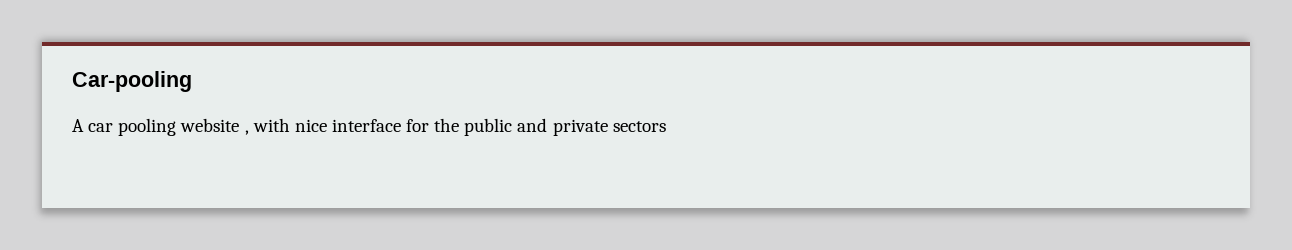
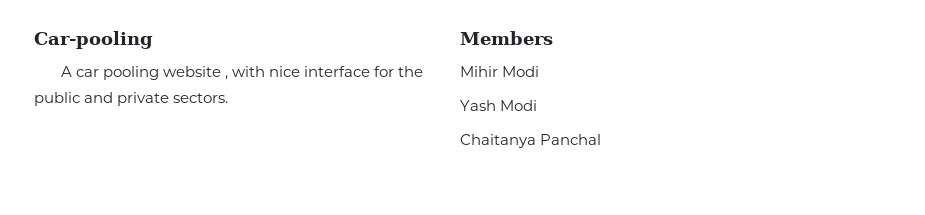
[612,121,666,132] sectors -> [173,93,229,103] [460,31,553,45] [460,66,540,77] [460,100,538,111] [460,134,602,148] sectors. // Members // Mihir Modi // Yash Modi // Chaitanya Panchal

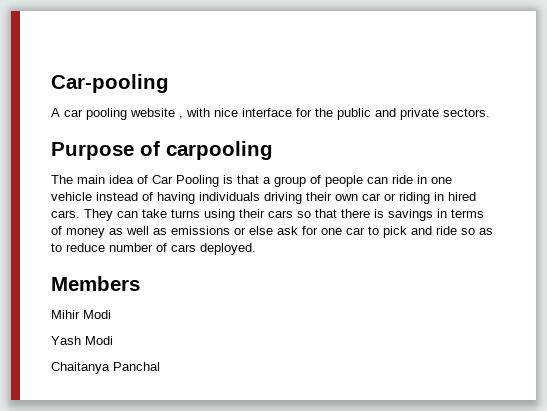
(229, 98) none -> [51,141,273,160] [51,175,452,187] [51,192,476,204] [51,209,484,221] [51,226,493,238] [51,243,256,255] // Purpose of carpooling // The main idea of Car Pooling is that a group of people can ride in one vehicle instead of having individuals driving their own car or riding in hired cars. They can take turns using their cars so that there is savings in terms of money as well as emissions or else ask for one car to pick and ride so as to reduce number of cars deployed.

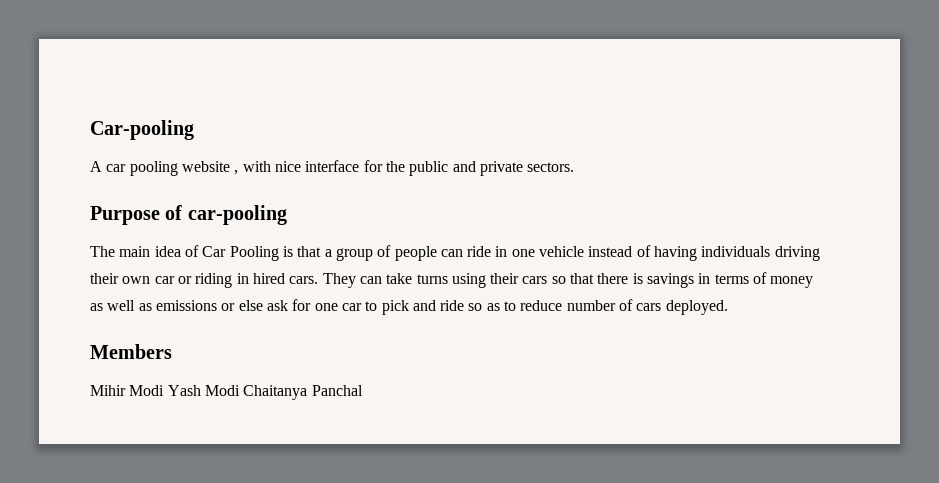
[166,141,273,160] carpooling -> [187,205,287,225] car-pooling
(111, 314) // -> (165, 390) none
(113, 340) // -> (240, 390) none

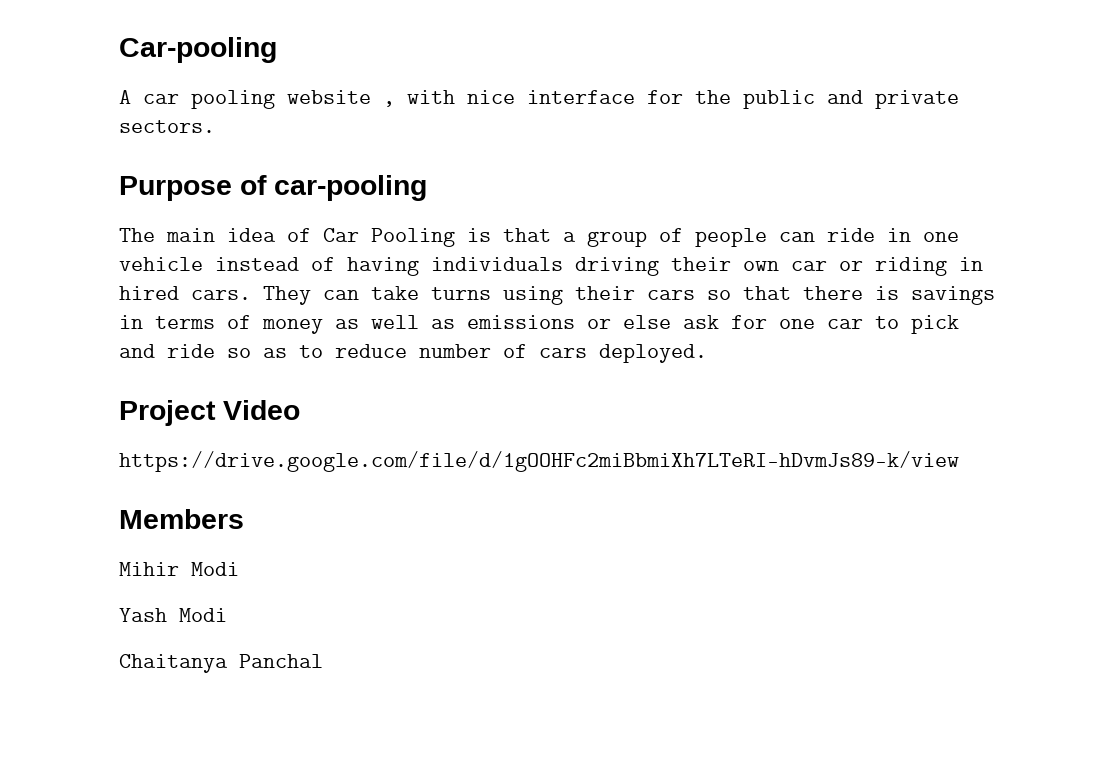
(728, 307) none -> [119,400,300,426] [119,451,959,472] // Project Video // https://drive.google.com/file/d/1gOOHFc2miBbmiXh7LTeRI-hDvmJs89-k/view
(165, 390) none -> (239, 569) //
(240, 390) none -> (227, 615) //

